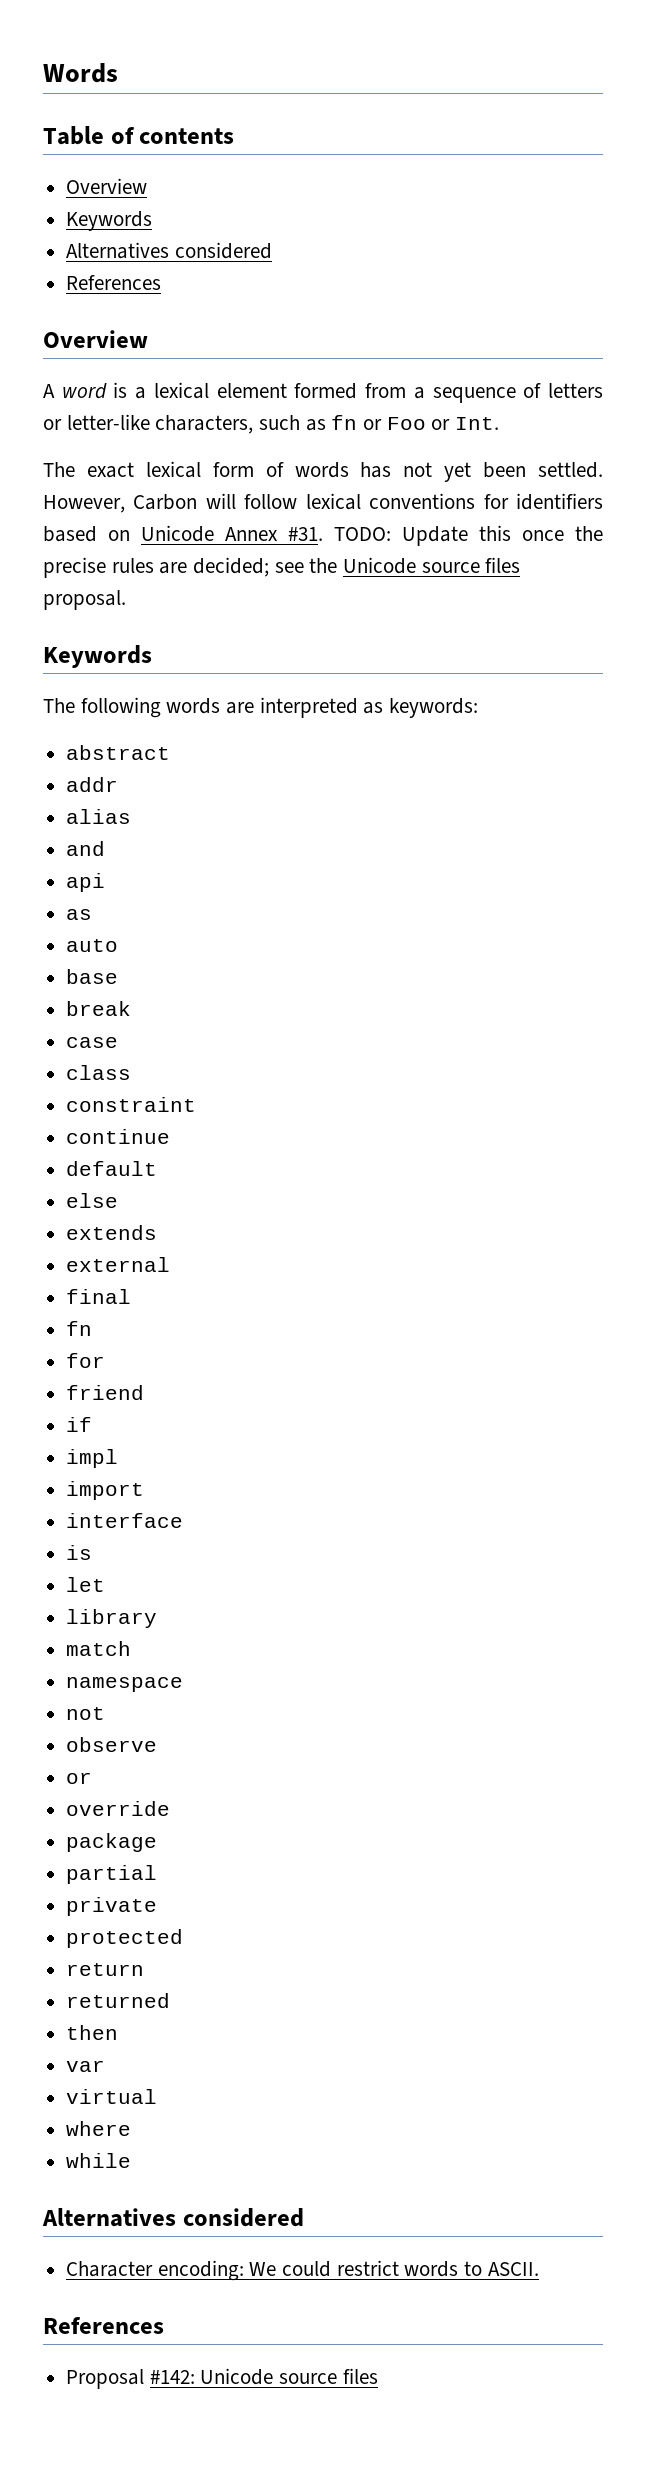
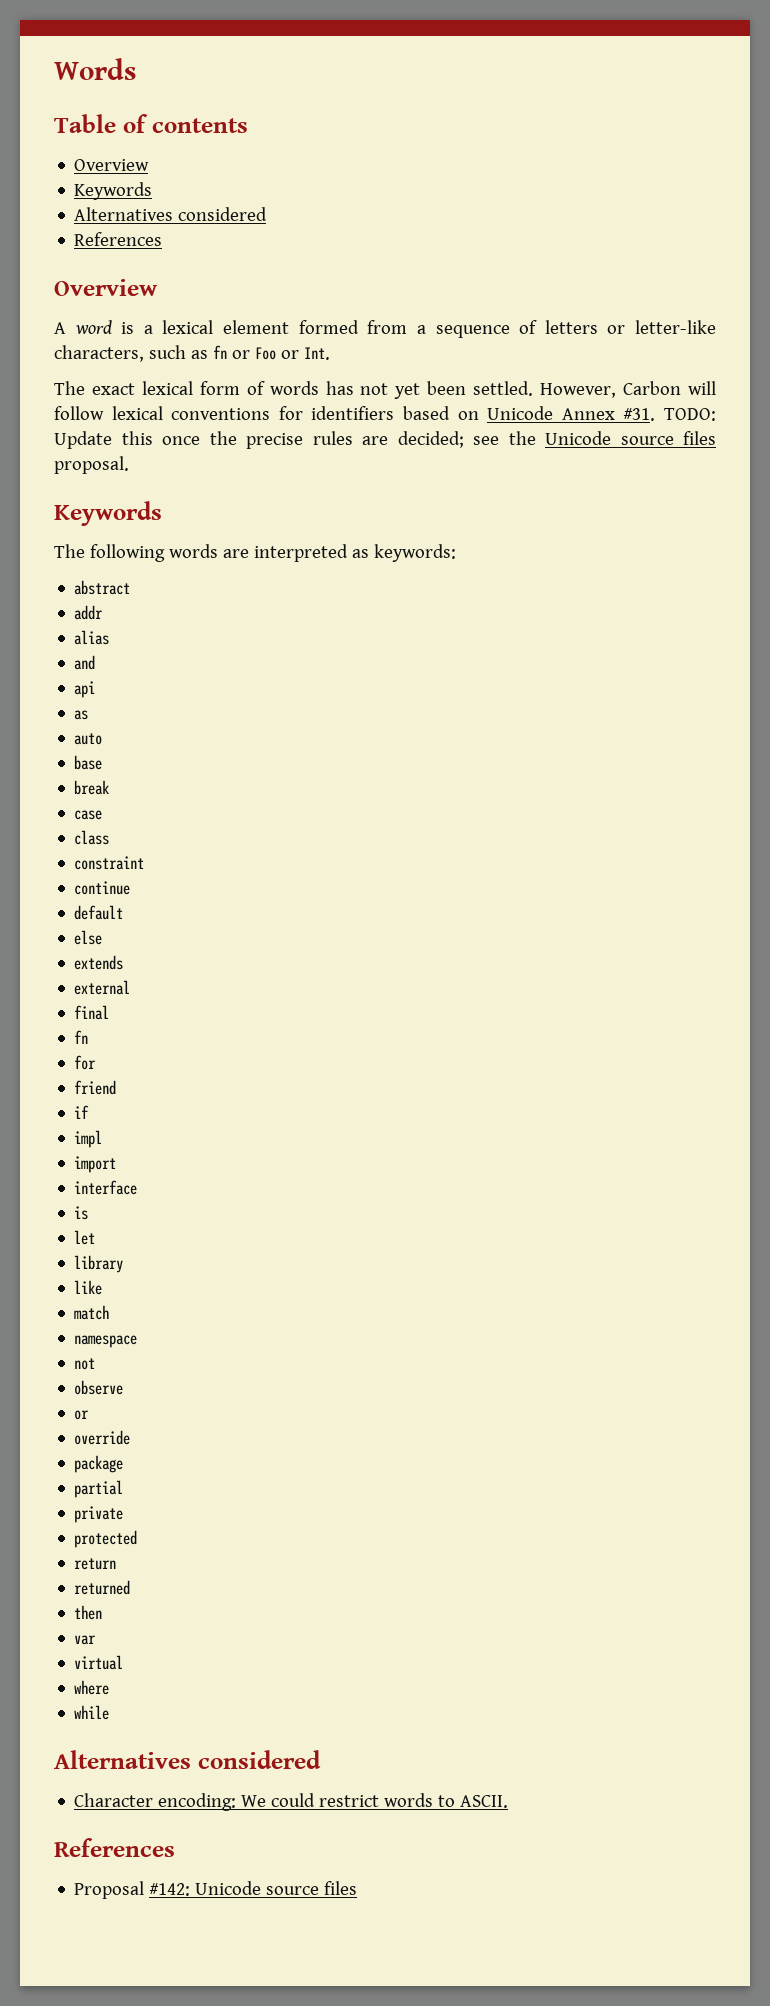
(158, 1618) none -> [74,1280,103,1295] // like

